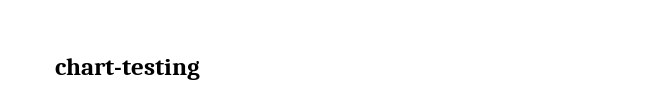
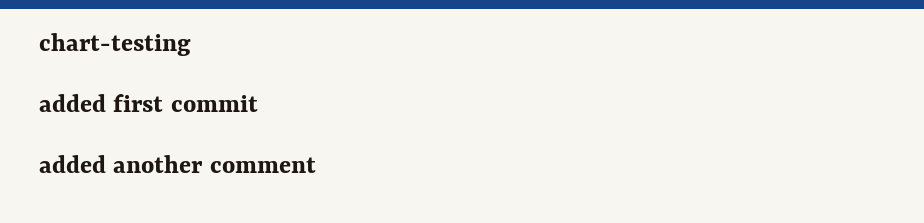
(200, 69) none -> [39,94,258,112] [39,155,316,173] // added first commit // added another comment

